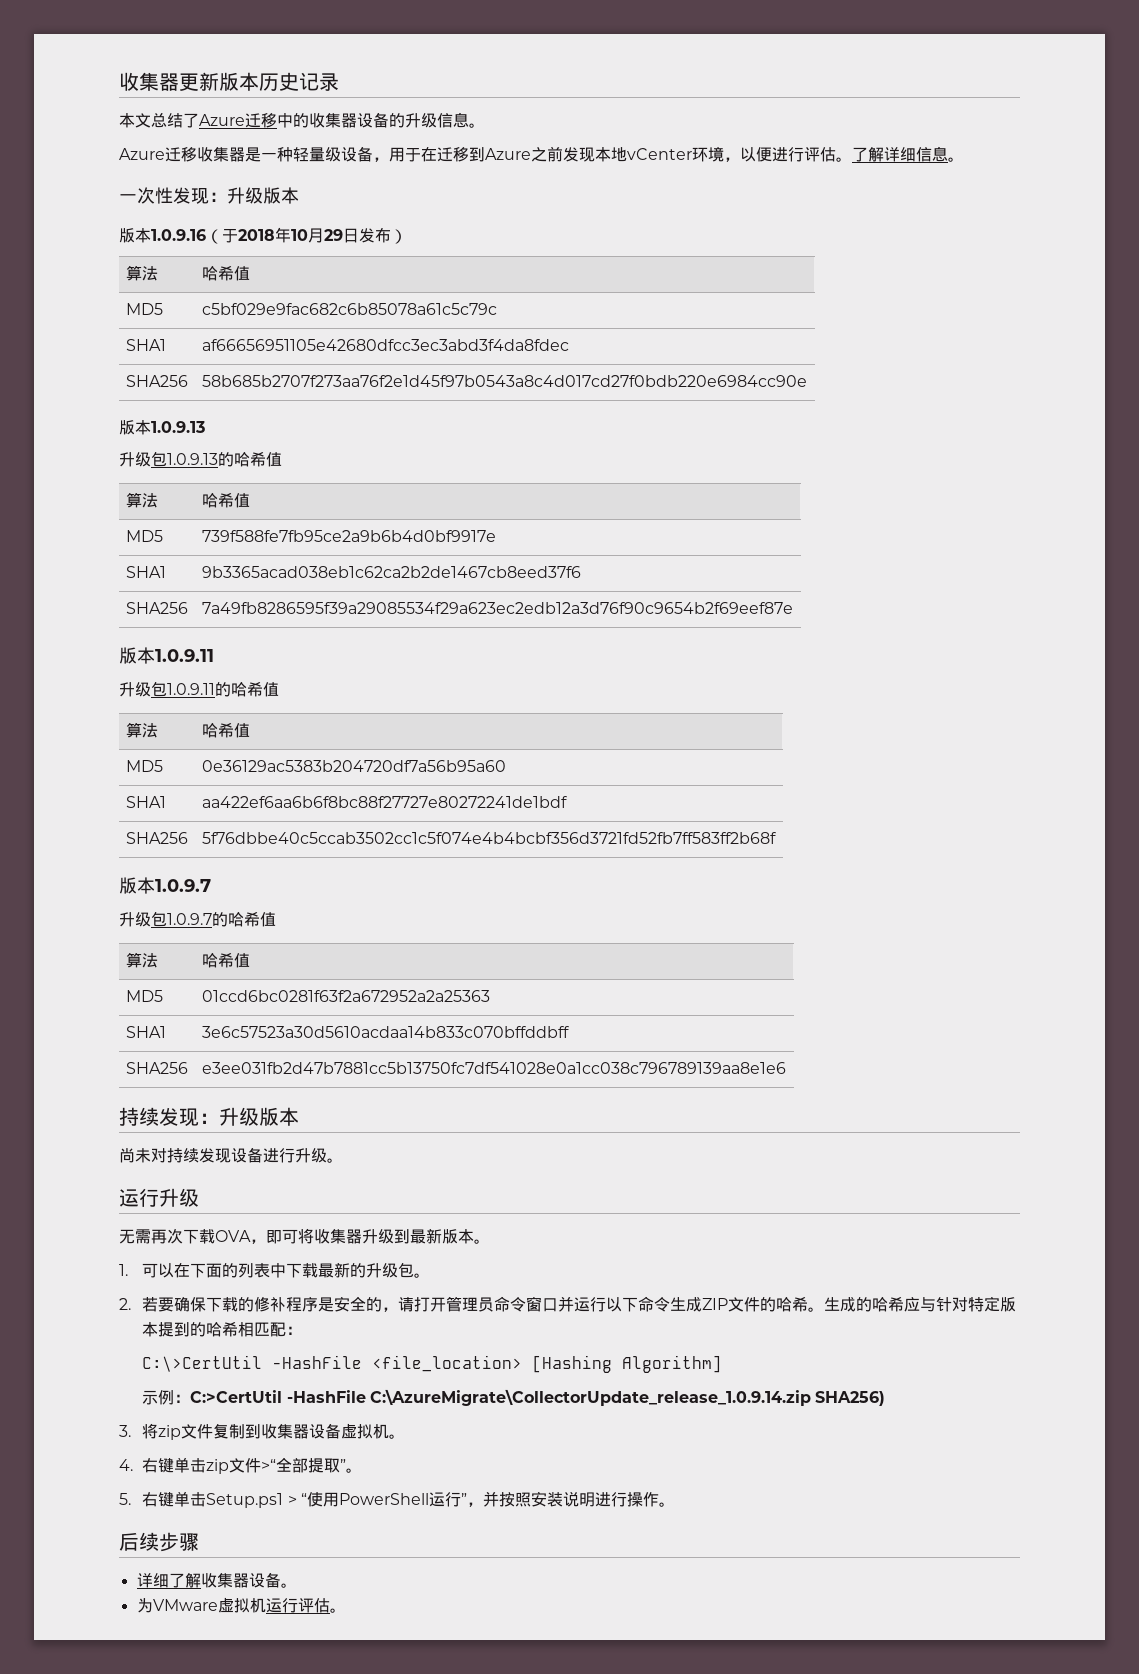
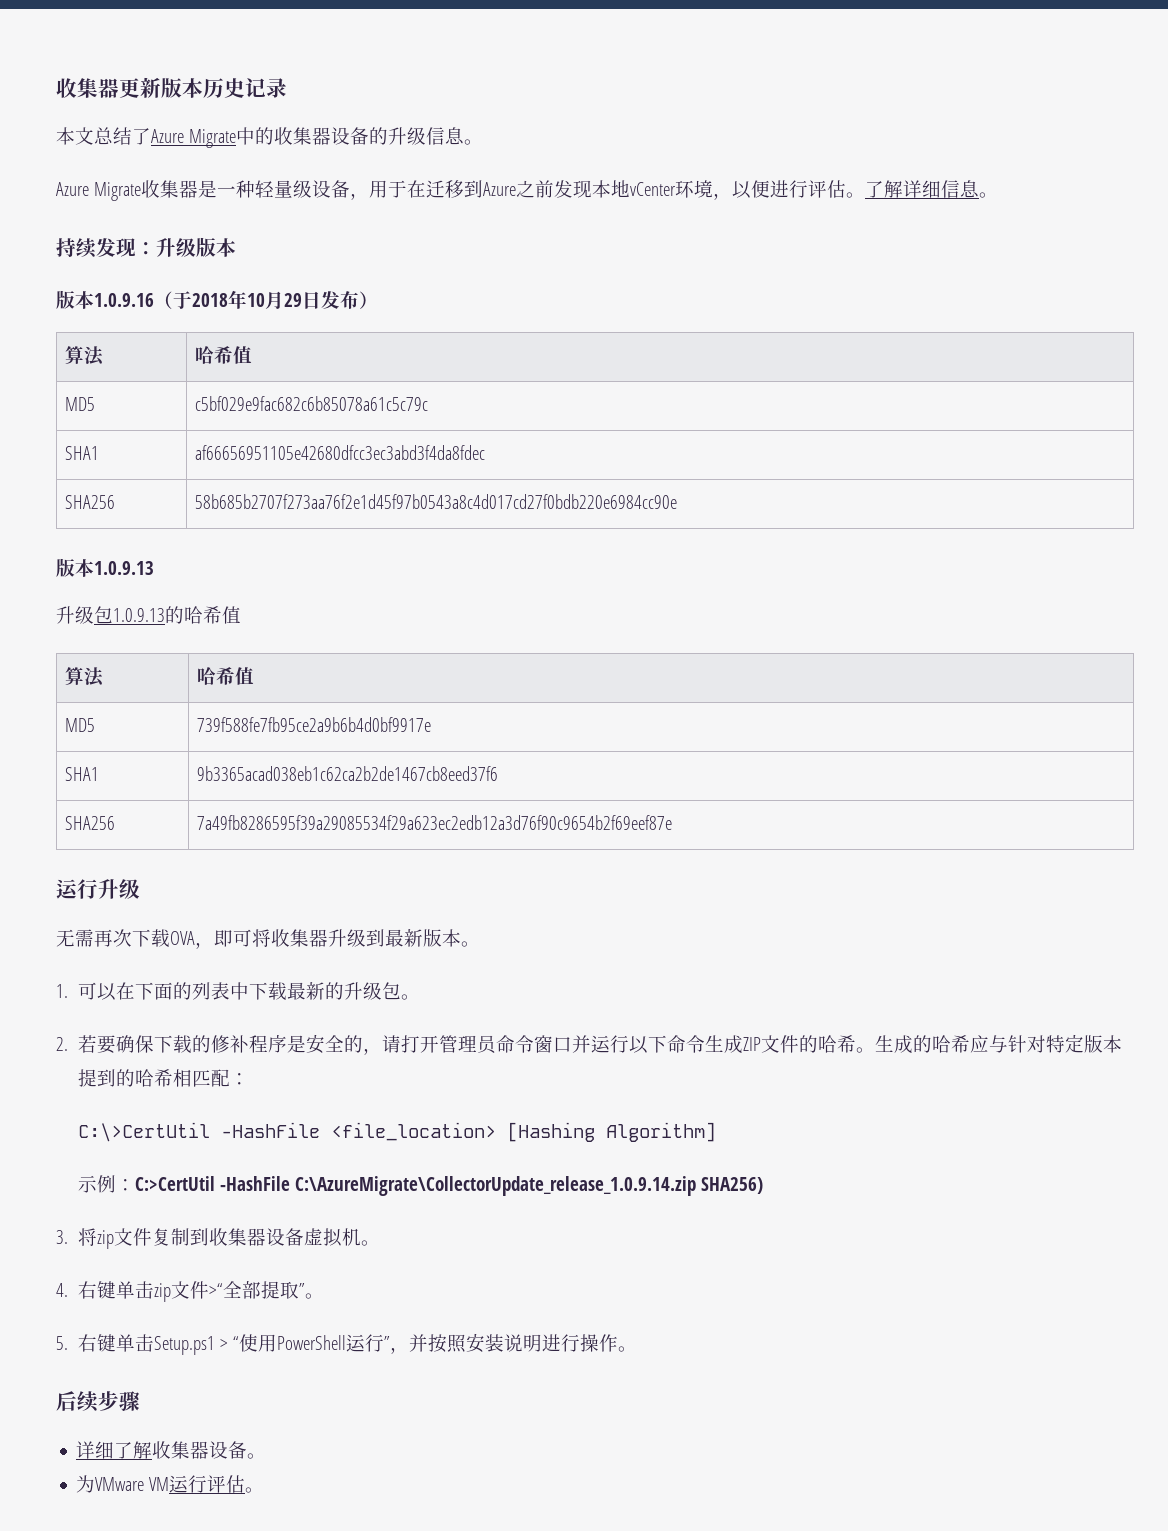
[245,113,277,128] 迁移 -> [188,129,236,148] Migrate
[165,147,197,162] 迁移 -> [93,182,141,201] Migrate
[119,187,173,204] 一次性 -> [56,238,97,258] 持续
[119,647,214,664] [119,681,279,697] [125,722,158,738] [201,722,250,738] [125,760,163,772] [201,760,506,772] [125,796,166,808] [201,796,567,808] [125,832,188,844] [201,832,776,844] [119,877,211,894] [119,911,276,927] [125,952,158,968] [201,952,250,968] [125,990,163,1002] [201,990,490,1002] [125,1026,166,1038] [201,1026,569,1038] [125,1062,188,1074] [201,1062,786,1074] [119,1107,299,1127] [119,1147,343,1163] // 版本1.0.9.11 // 升级包1.0.9.11的哈希值 // 算法 | 哈希值 // MD5 | 0e36129ac5383b204720df7a56b95a60 // SHA1 | aa422ef6aa6b6f8bc88f27727e80272241de1bdf // SHA256 | 5f76dbbe40c5ccab3502cc1c5f074e4b4bcbf356d3721fd52fb7ff583ff2b68f // 版本1.0.9.7 // 升级包1.0.9.7的哈希值 // 算法 | 哈希值 // MD5 | 01ccd6bc0281f63f2a672952a2a25363 // SHA1 | 3e6c57523a30d5610acdaa14b833c070bffddbff // SHA256 | e3ee031fb2d47b7881cc5b13750fc7df541028e0a1cc038c796789139aa8e1e6 // 持续发现：升级版本 // 尚未对持续发现设备进行升级。 -> (673, 822) none
[217,1597,266,1613] 虚拟机 -> [149,1477,170,1491] VM

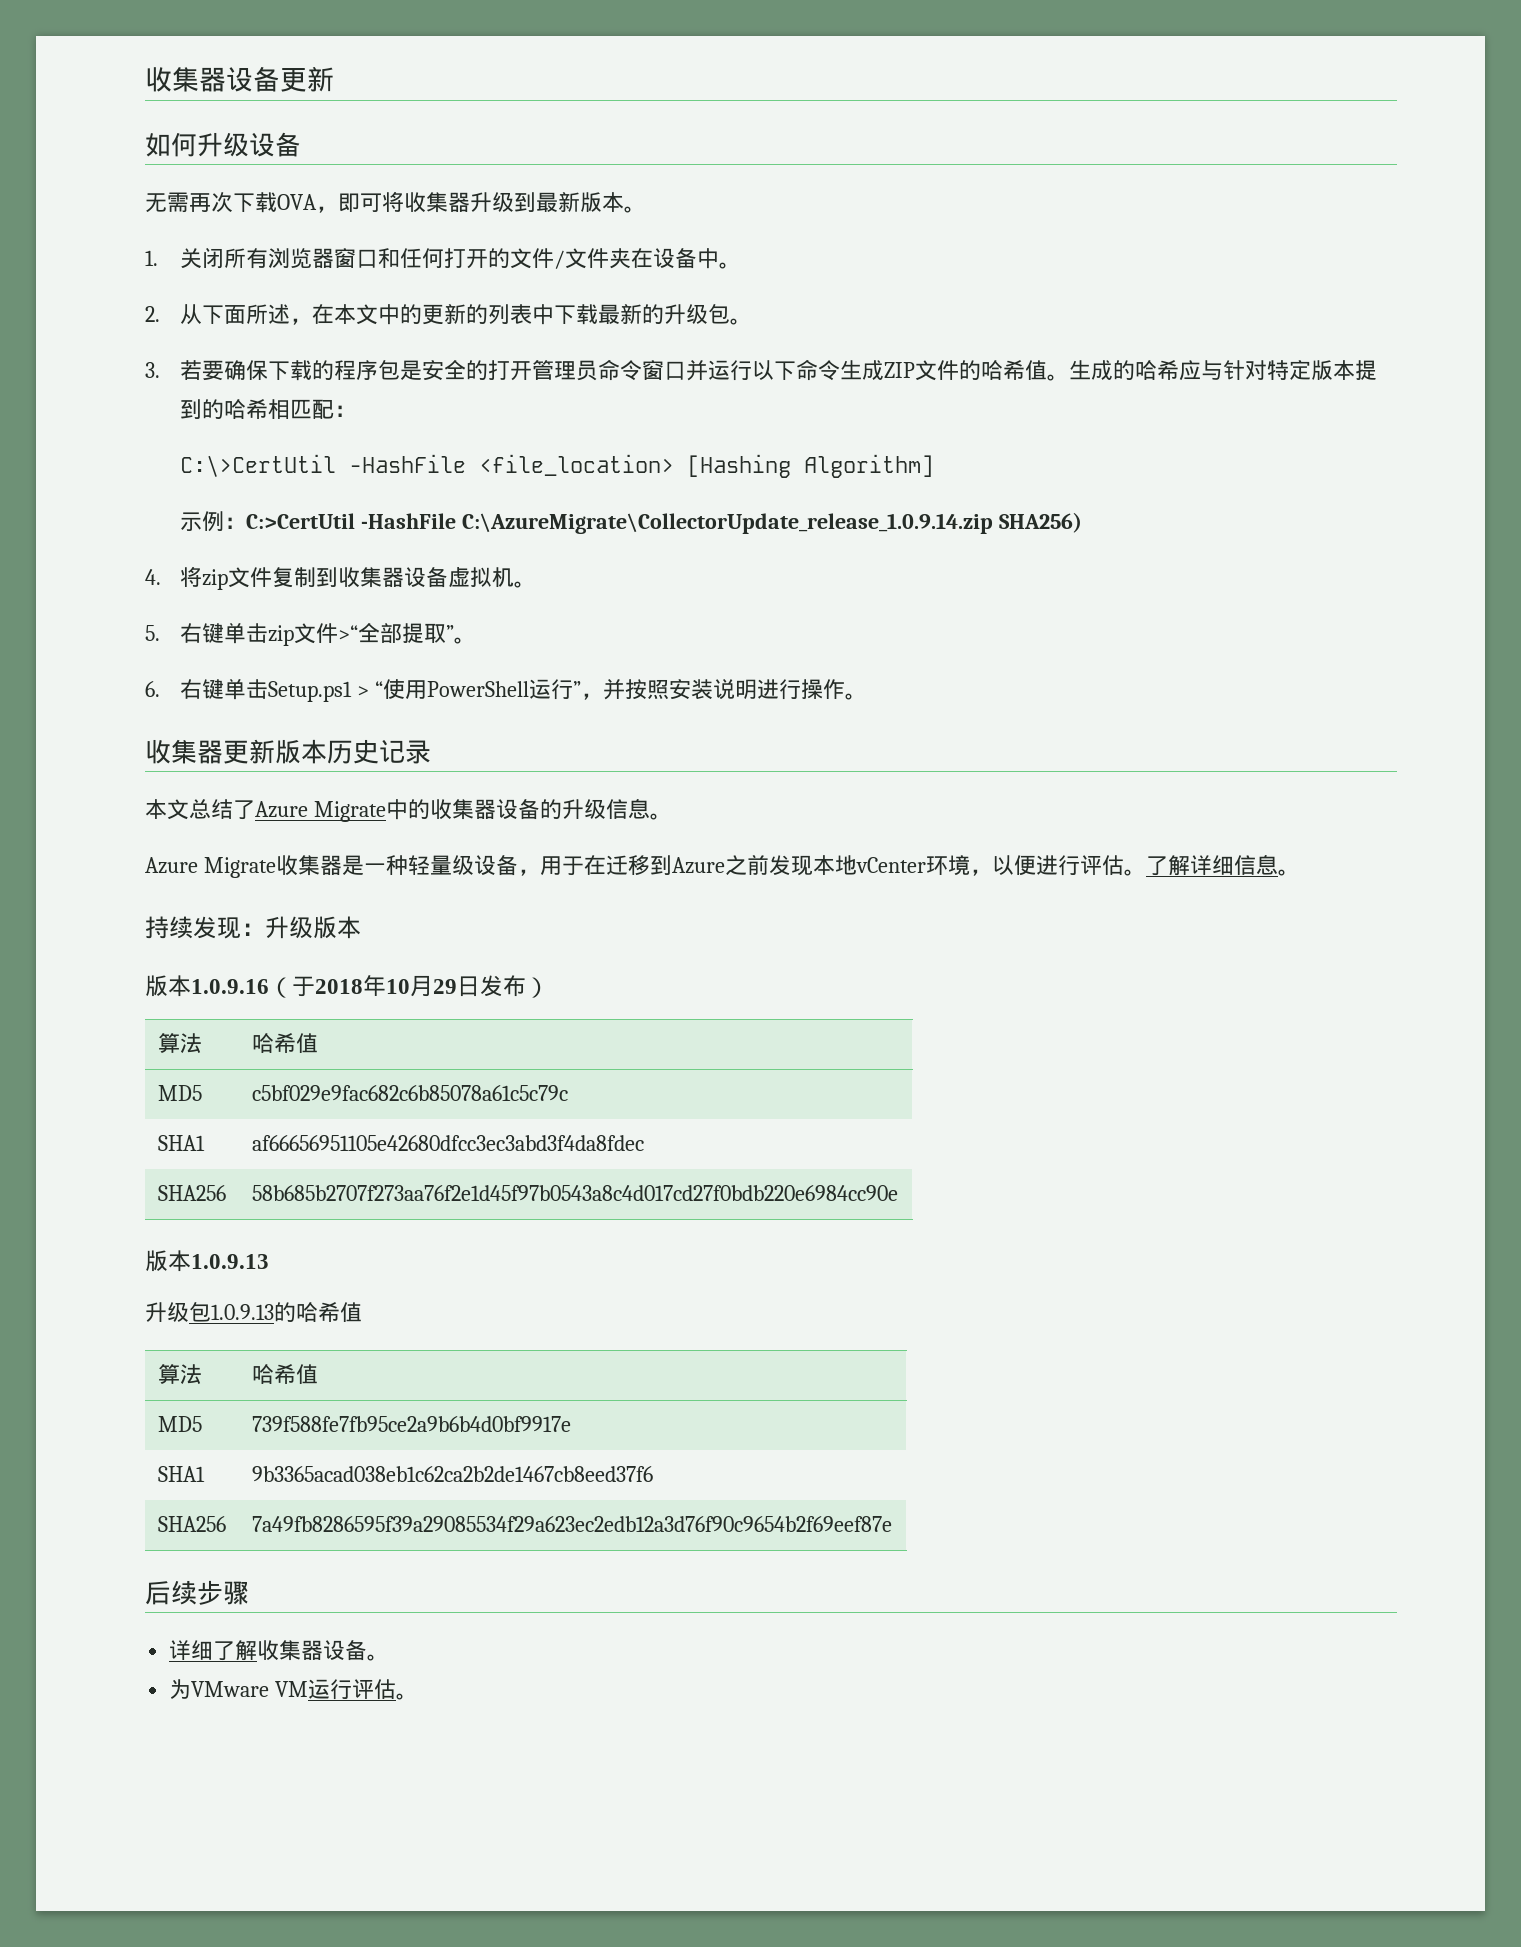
[56,78,119,98] 收集器 -> [145,66,334,92] [145,132,301,157] [145,191,646,213] [145,247,741,269] [145,304,752,325] [145,359,1377,381] [179,399,356,419] [179,454,934,478] [179,511,1082,534] [145,566,536,590] [145,623,476,646] [145,679,867,702] [145,739,223,764] 收集器设备更新 // 如何升级设备 // 无需再次下载OVA，即可将收集器升级到最新版本。 // 1.关闭所有浏览器窗口和任何打开的文件/文件夹在设备中。 // 2.从下面所述，在本文中的更新的列表中下载最新的升级包。 // 3.若要确保下载的程序包是安全的打开管理员命令窗口并运行以下命令生成ZIP文件的哈希值。生成的哈希应与针对特定版本提到的哈希相匹配： // C:\>CertUtil -HashFile <file_location> [Hashing Algorithm] // 示例：C:>CertUtil -HashFile C:\AzureMigrate\CollectorUpdate_release_1.0.9.14.zip SHA256) // 4.将zip文件复制到收集器设备虚拟机。 // 5.右键单击zip文件>“全部提取”。 // 6.右键单击Setup.ps1 > “使用PowerShell运行”，并按照安装说明进行操作。 // 收集器
[56,879,140,899] [56,929,480,949] [56,982,421,1001] [56,1034,1123,1055] [78,1069,250,1087] [78,1122,717,1142] [78,1175,764,1196] [56,1228,381,1249] [56,1281,325,1302] [56,1333,638,1355] // 运行升级 // 无需再次下载OVA，即可将收集器升级到最新版本。 // 1.可以在下面的列表中下载最新的升级包。 // 2.若要确保下载的修补程序是安全的，请打开管理员命令窗口并运行以下命令生成ZIP文件的哈希。生成的哈希应与针对特定版本提到的哈希相匹配： // C:\>CertUtil -HashFile <file_location> [Hashing Algorithm] // 示例：C:>CertUtil -HashFile C:\AzureMigrate\CollectorUpdate_release_1.0.9.14.zip SHA256) // 3.将zip文件复制到收集器设备虚拟机。 // 4.右键单击zip文件>“全部提取”。 // 5.右键单击Setup.ps1 > “使用PowerShell运行”，并按照安装说明进行操作。 -> (892, 1524) none

